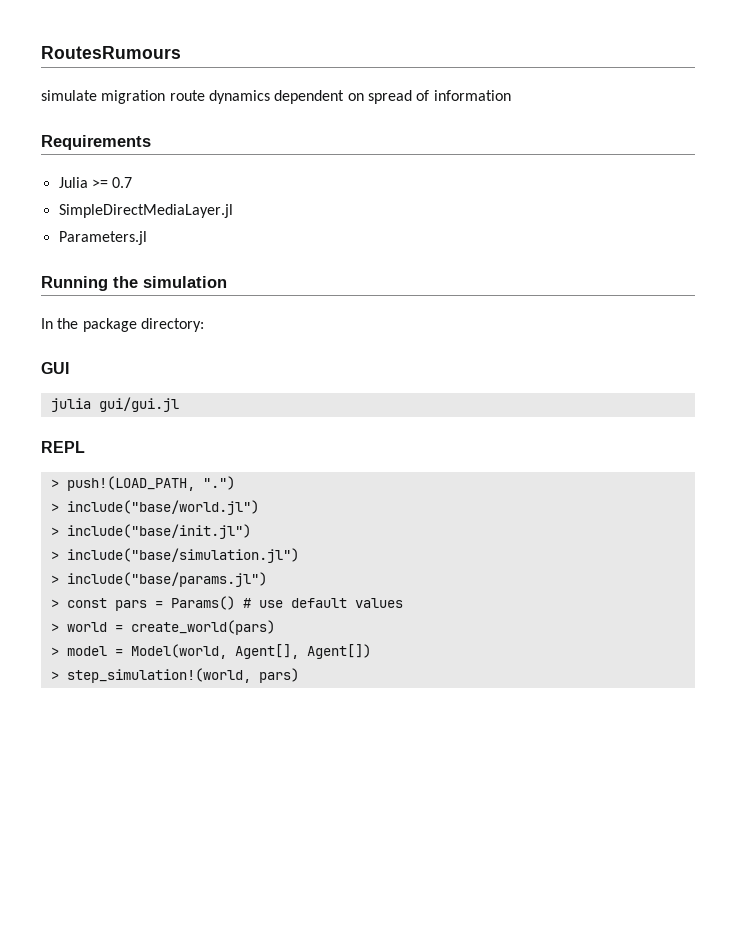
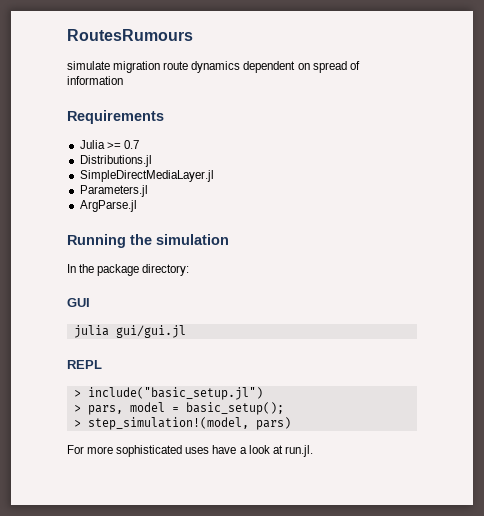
(133, 182) none -> [79,155,152,167] // Distributions.jl
(147, 238) none -> [79,200,137,212] // ArgParse.jl
[66,476,235,491] [50,500,259,515] [50,524,251,539] [50,548,299,563] [50,572,267,587] [50,596,403,611] [50,620,275,635] [50,644,371,659] [50,668,299,683] push!(LOAD_PATH, ".") // > include("base/world.jl") // > include("base/init.jl") // > include("base/simulation.jl") // > include("base/params.jl") // > const pars = Params() # use default values // > world = create_world(pars) // > model = Model(world, Agent[], Agent[]) // > step_simulation!(world, pars) -> [87,387,263,400] [73,402,284,415] [73,417,291,430] [67,445,313,457] include("basic_setup.jl") // > pars, model = basic_setup(); // > step_simulation!(model, pars) // For more sophisticated uses have a look at run.jl.

